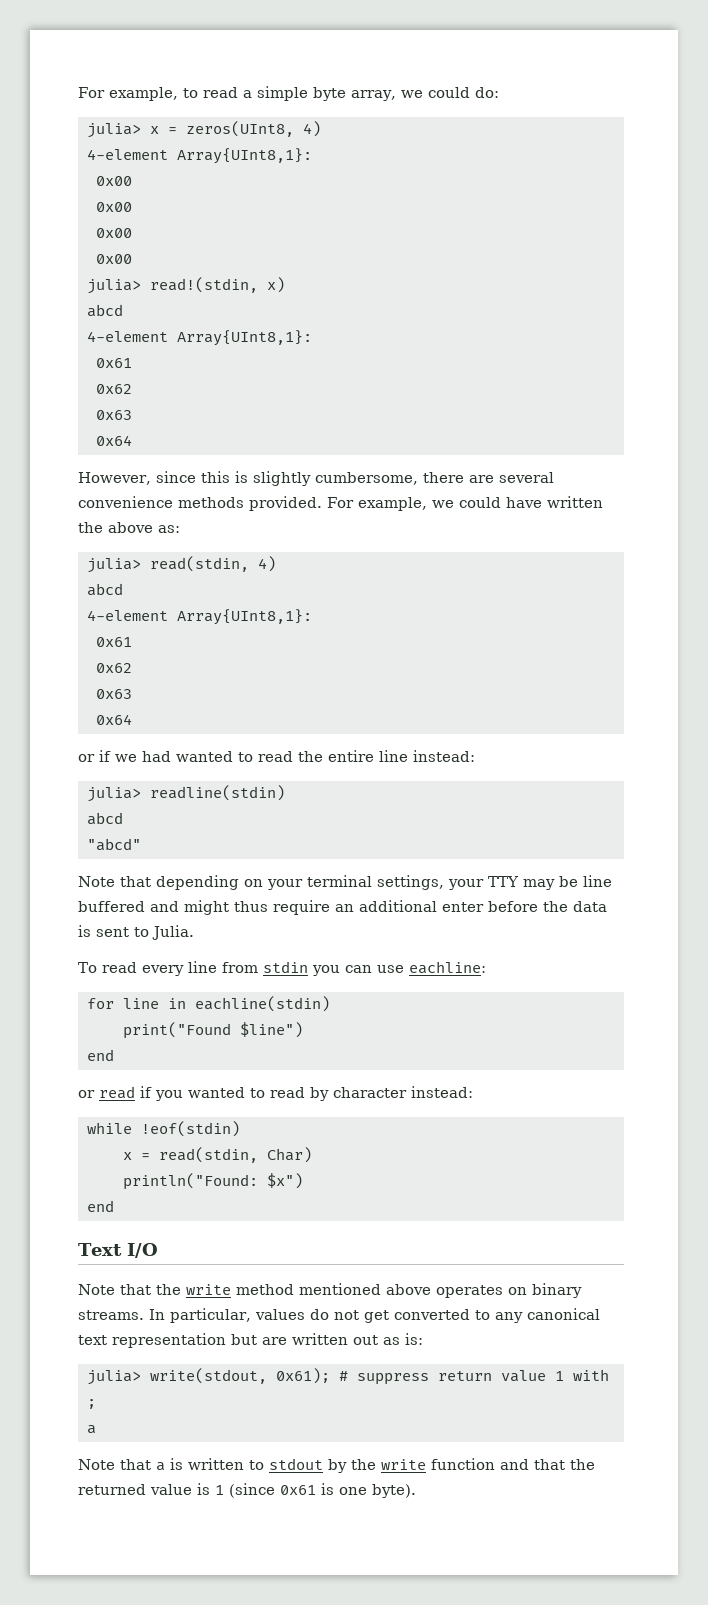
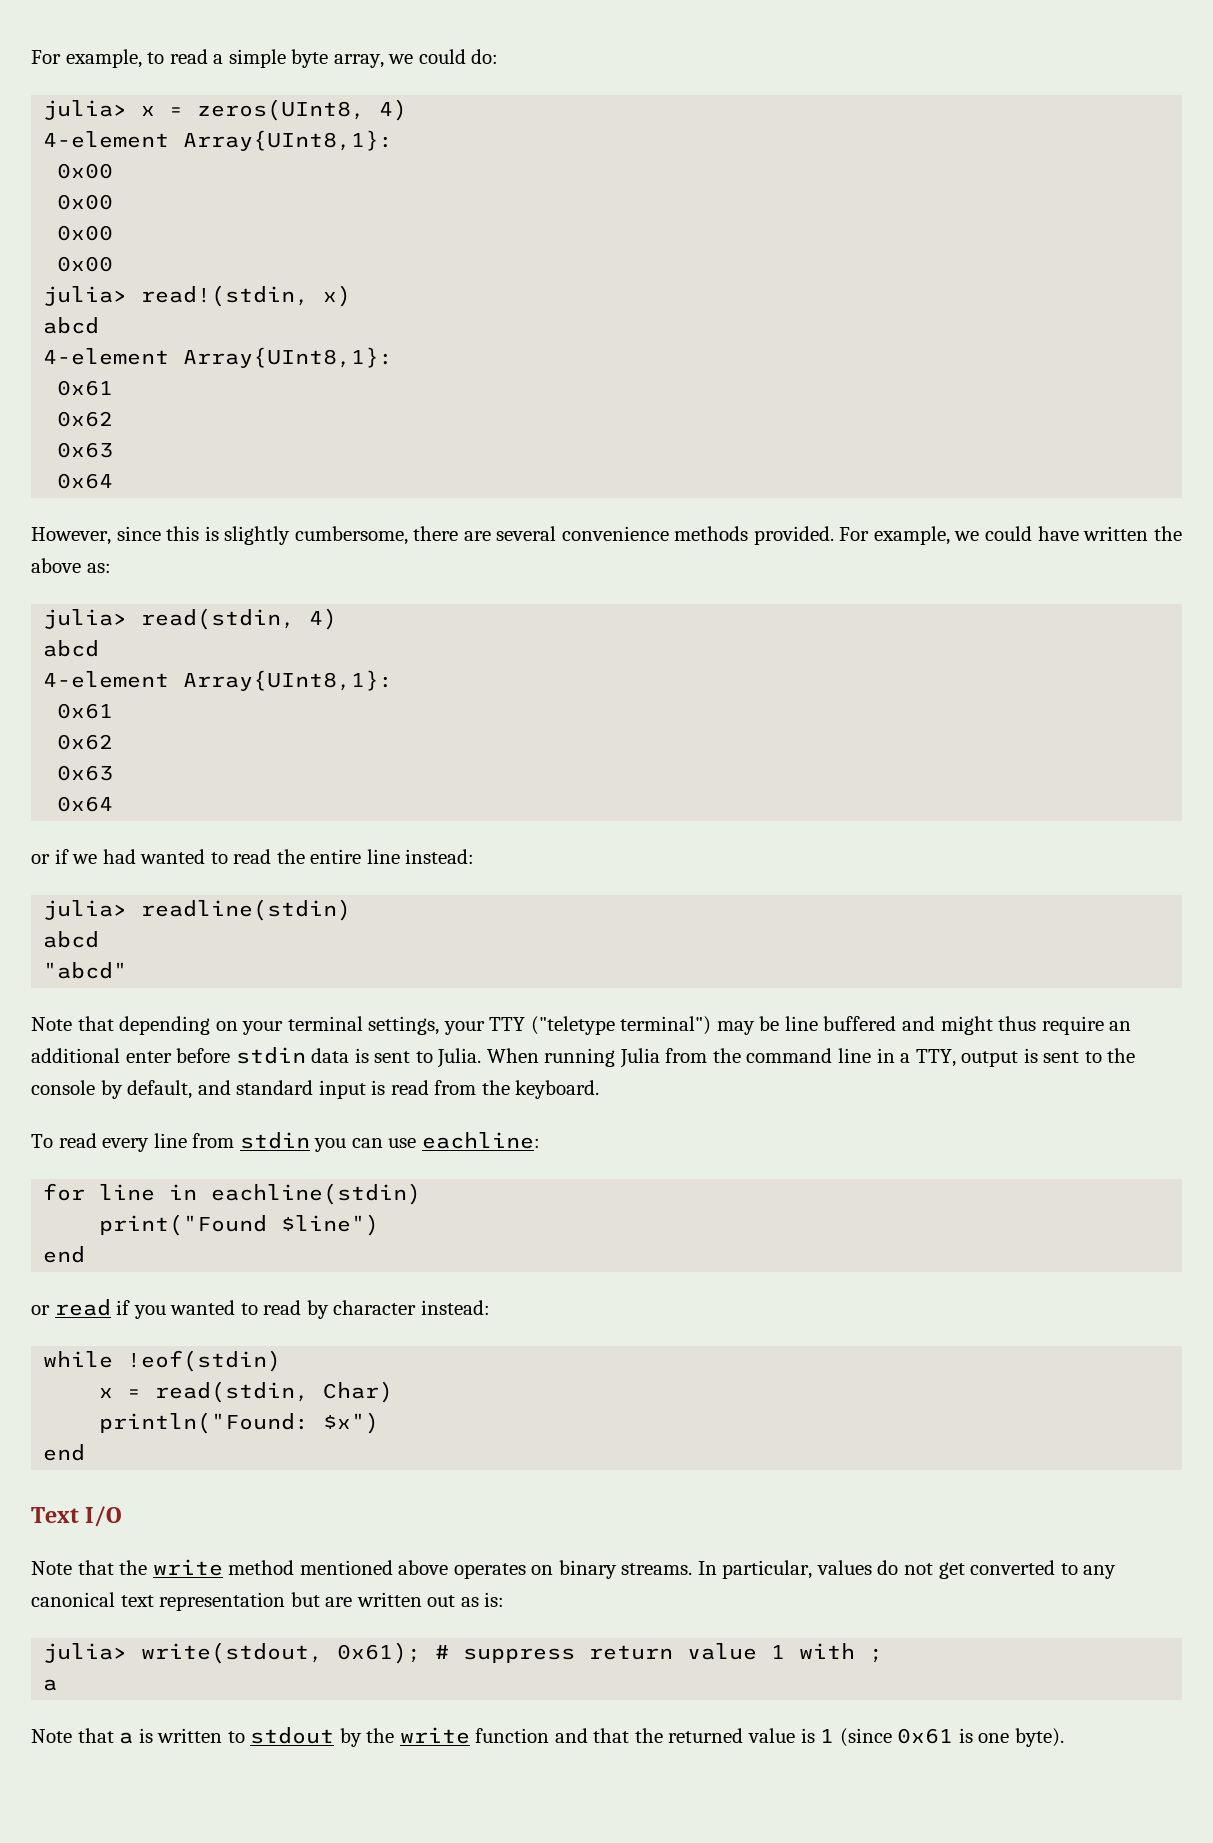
(519, 881) none -> [530,1016,712,1035] ("teletype terminal")
[543,901,568,912] the -> [235,1047,306,1064] stdin
(194, 932) none -> [486,1048,1136,1068] [31,1080,600,1099] When running Julia from the command line in a TTY, output is sent to the console by default, and standard input is read from the keyboard.

